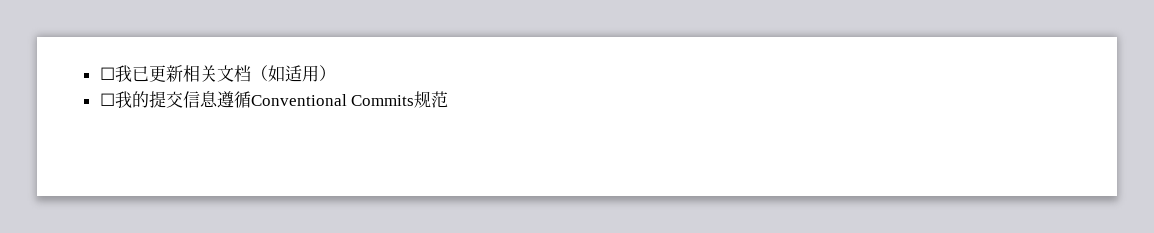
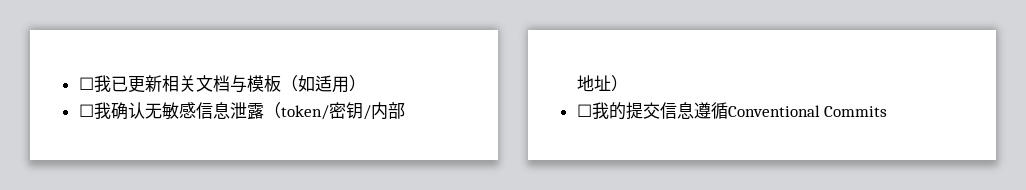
(251, 73) none -> [229,75,281,93] 与模板
(336, 73) none -> [78,102,405,120] [576,75,628,92] // ☐我确认无敏感信息泄露（token/密钥/内部地址）
[414,91,449,108] 规范 -> (888, 111) none

